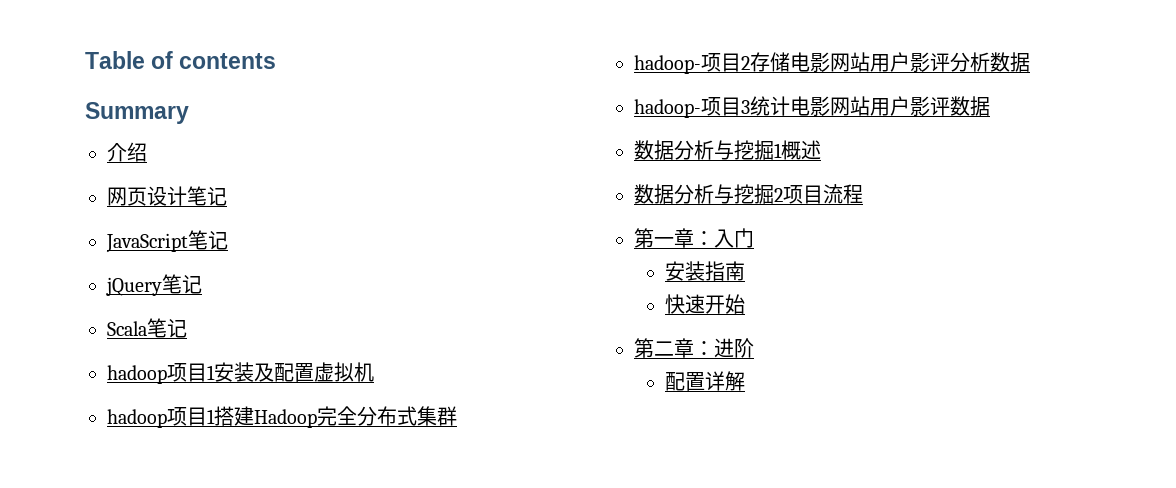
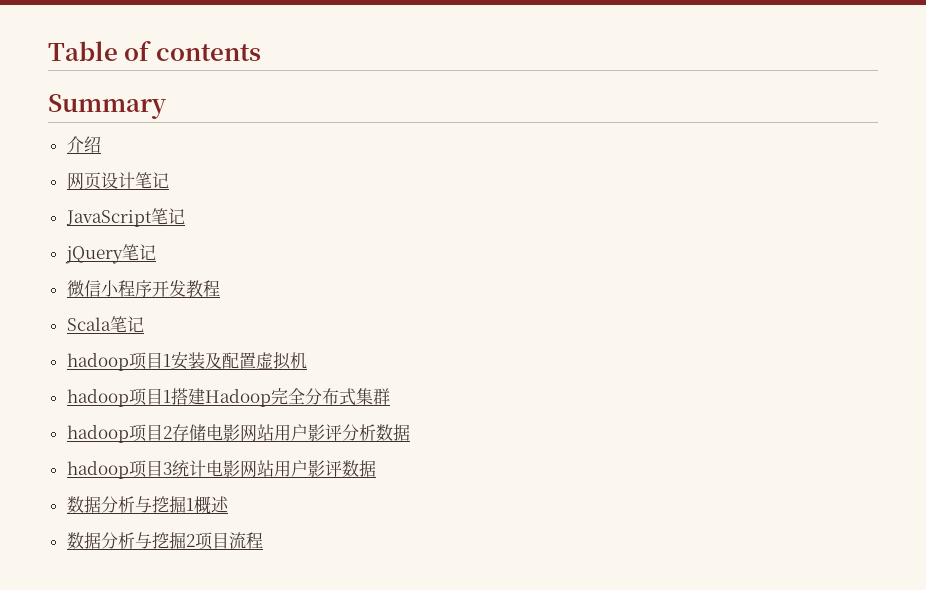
(202, 284) none -> [66,280,220,298] // 微信小程序开发教程
[634,55,701,74] hadoop- -> [66,425,129,443] hadoop
[634,99,701,118] hadoop- -> [66,461,129,479] hadoop
[634,228,754,248] [665,261,746,281] [665,294,746,314] [634,338,754,358] [665,371,746,391] // 第一章：入门 // 安装指南 // 快速开始 // 第二章：进阶 // 配置详解 -> (263, 540) none

